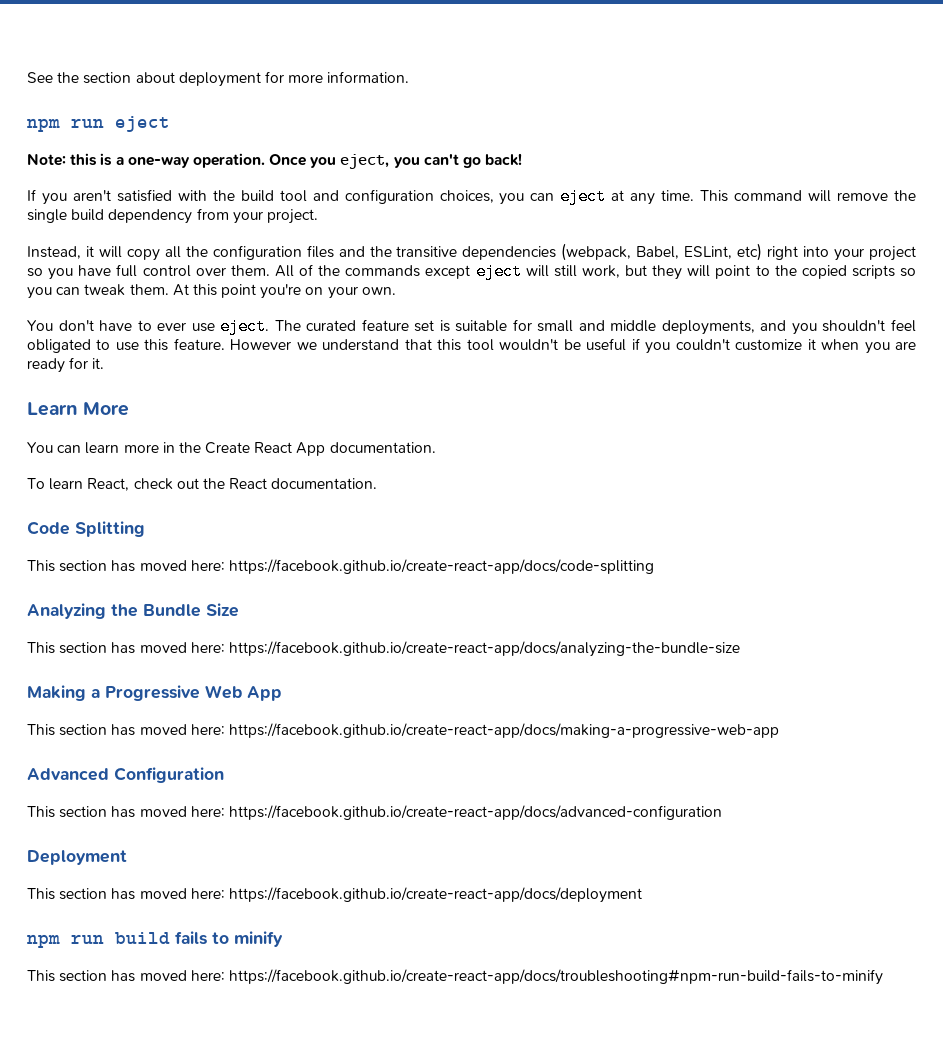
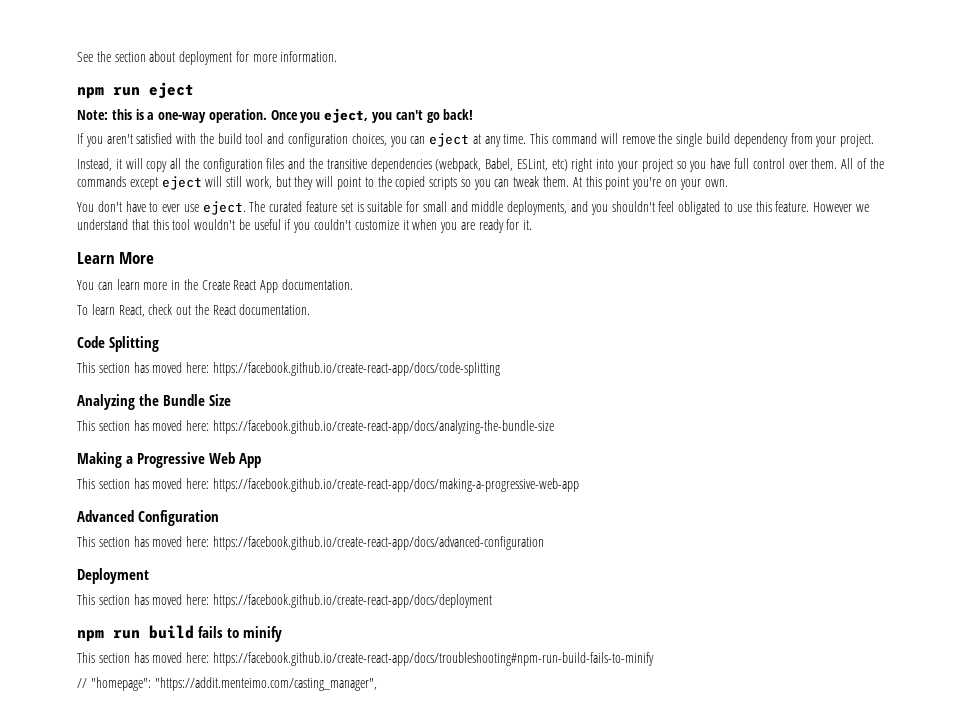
(883, 977) none -> [77,677,377,691] // // "homepage": "https://addit.menteimo.com/casting_manager",

